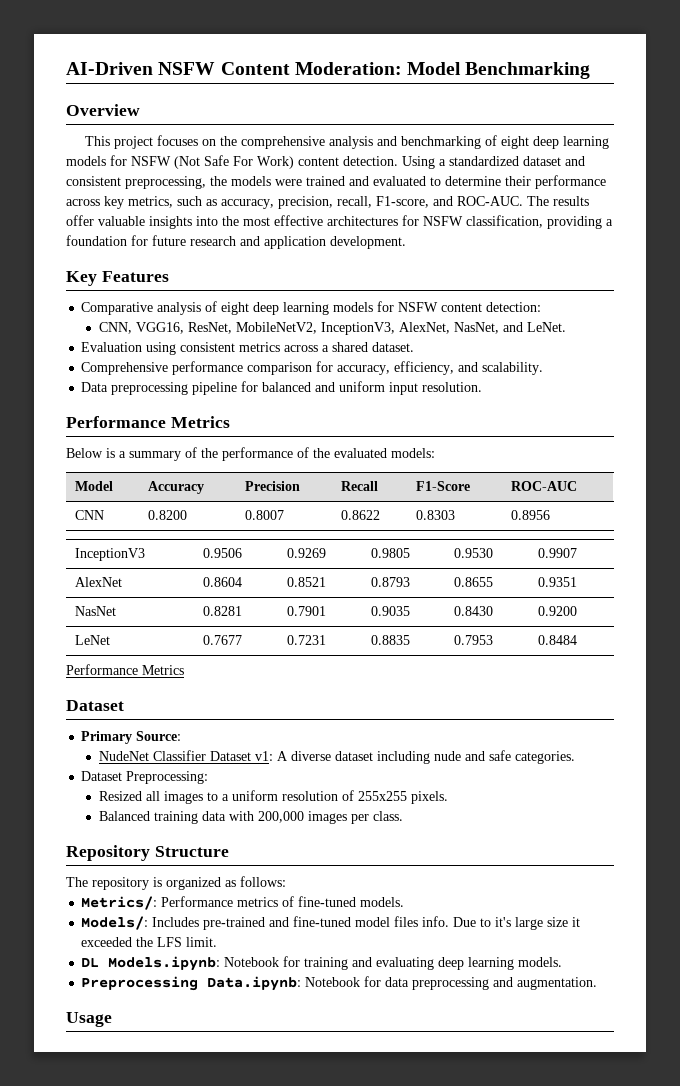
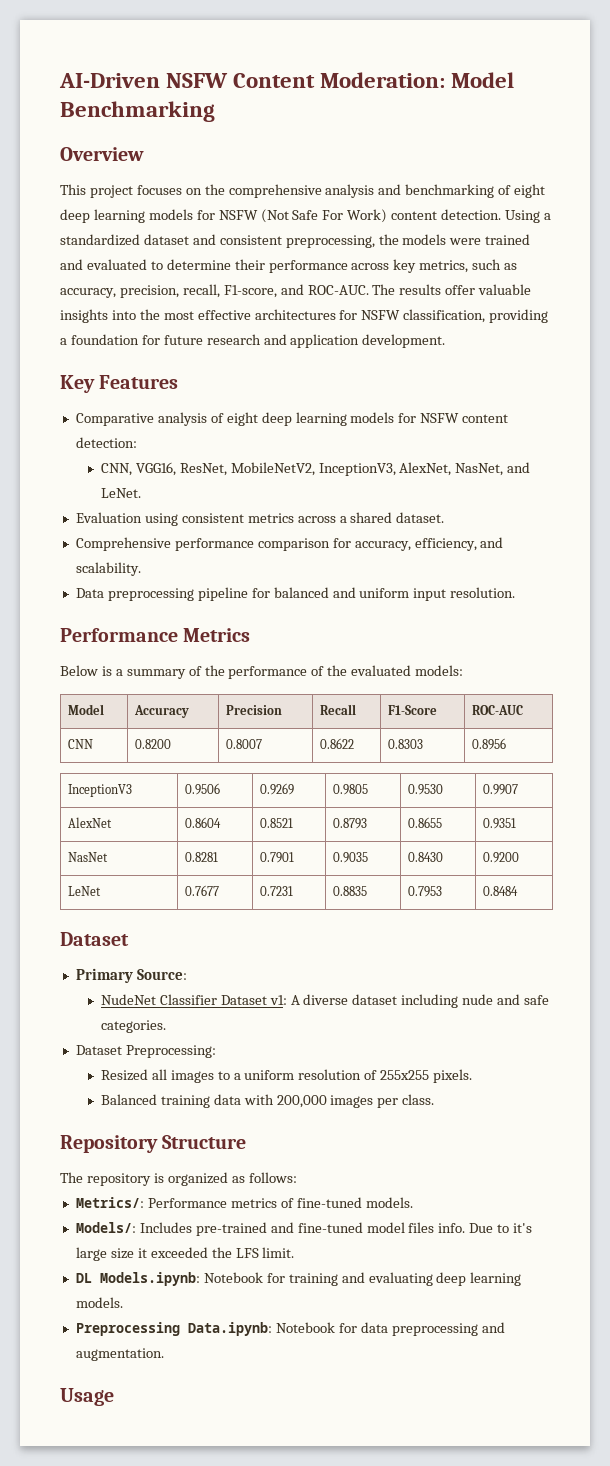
[66,664,184,675] // Performance Metrics -> (518, 891) none

